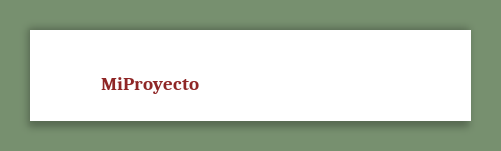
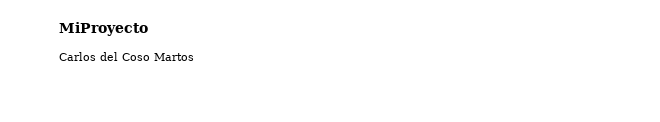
(199, 85) none -> [59,52,194,61] // Carlos del Coso Martos

